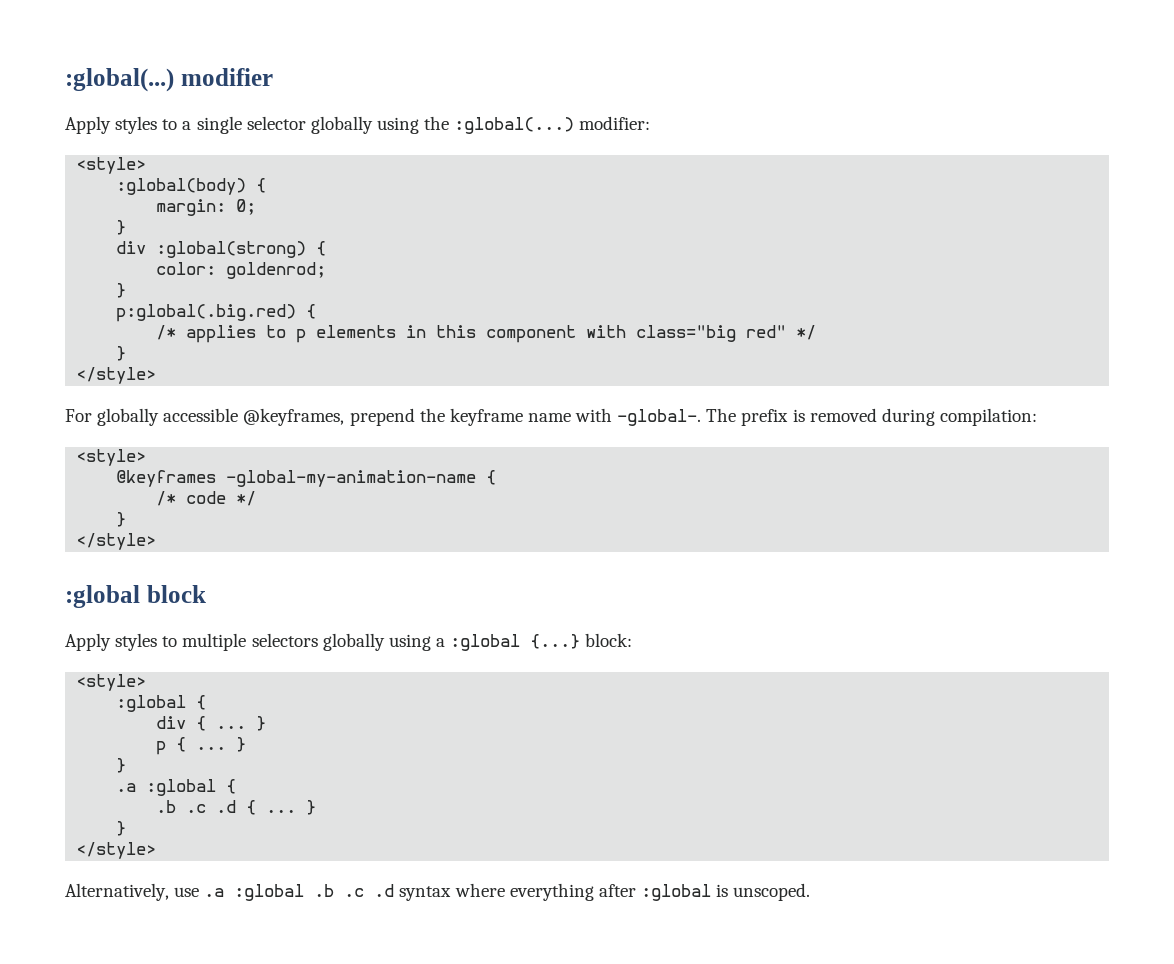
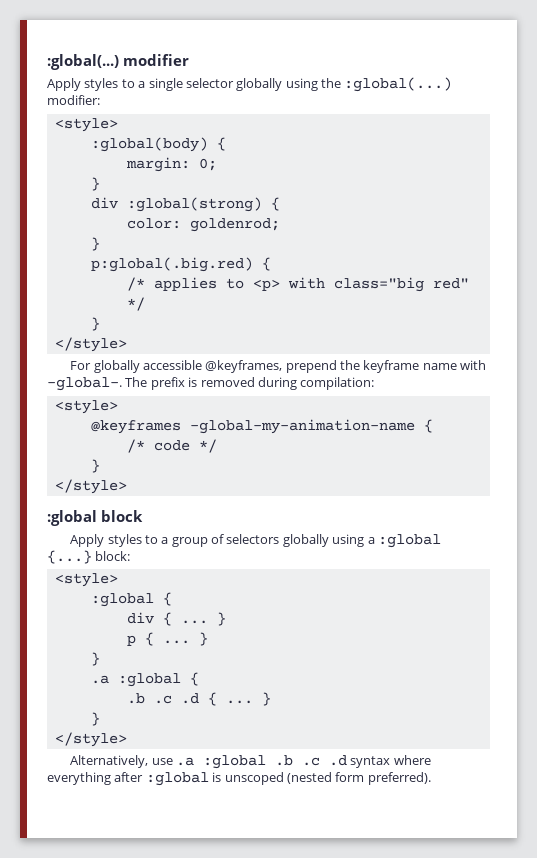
[296,325,577,343] p elements in this component -> [252,280,280,291] <p>
[182,633,247,651] multiple -> [161,534,225,547] a group of
[733,883,811,901] unscoped. -> [224,772,431,785] unscoped (nested form preferred).

